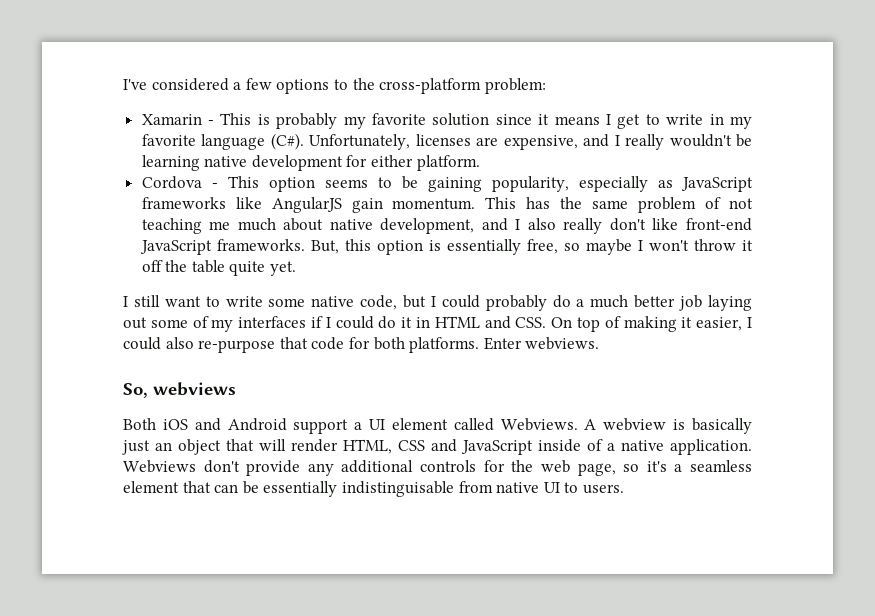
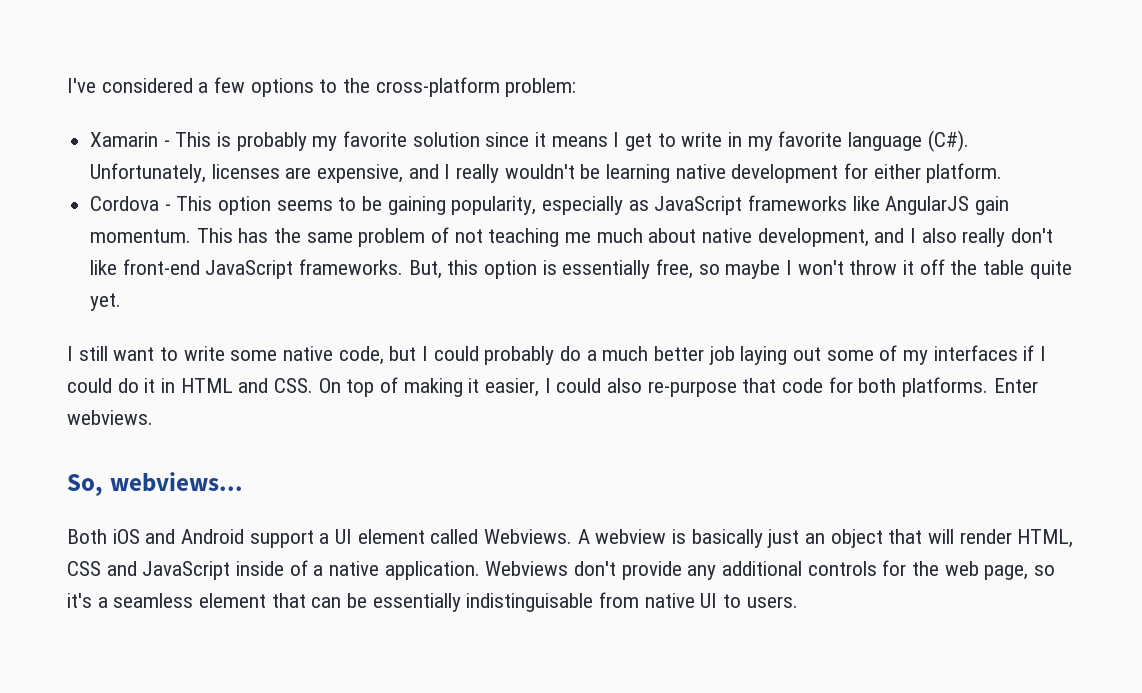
[153,382,236,396] webviews -> [109,472,243,492] webviews...

